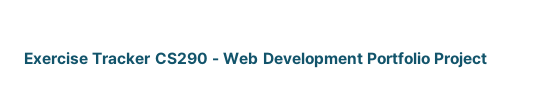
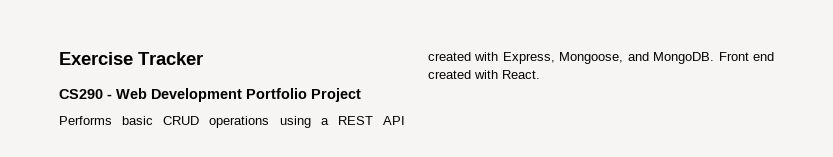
(152, 58) none -> (203, 58) //
(488, 60) none -> [59,116,406,128] [428,52,774,64] [428,70,540,79] // Performs basic CRUD operations using a REST API created with Express, Mongoose, and MongoDB. Front end created with React.

